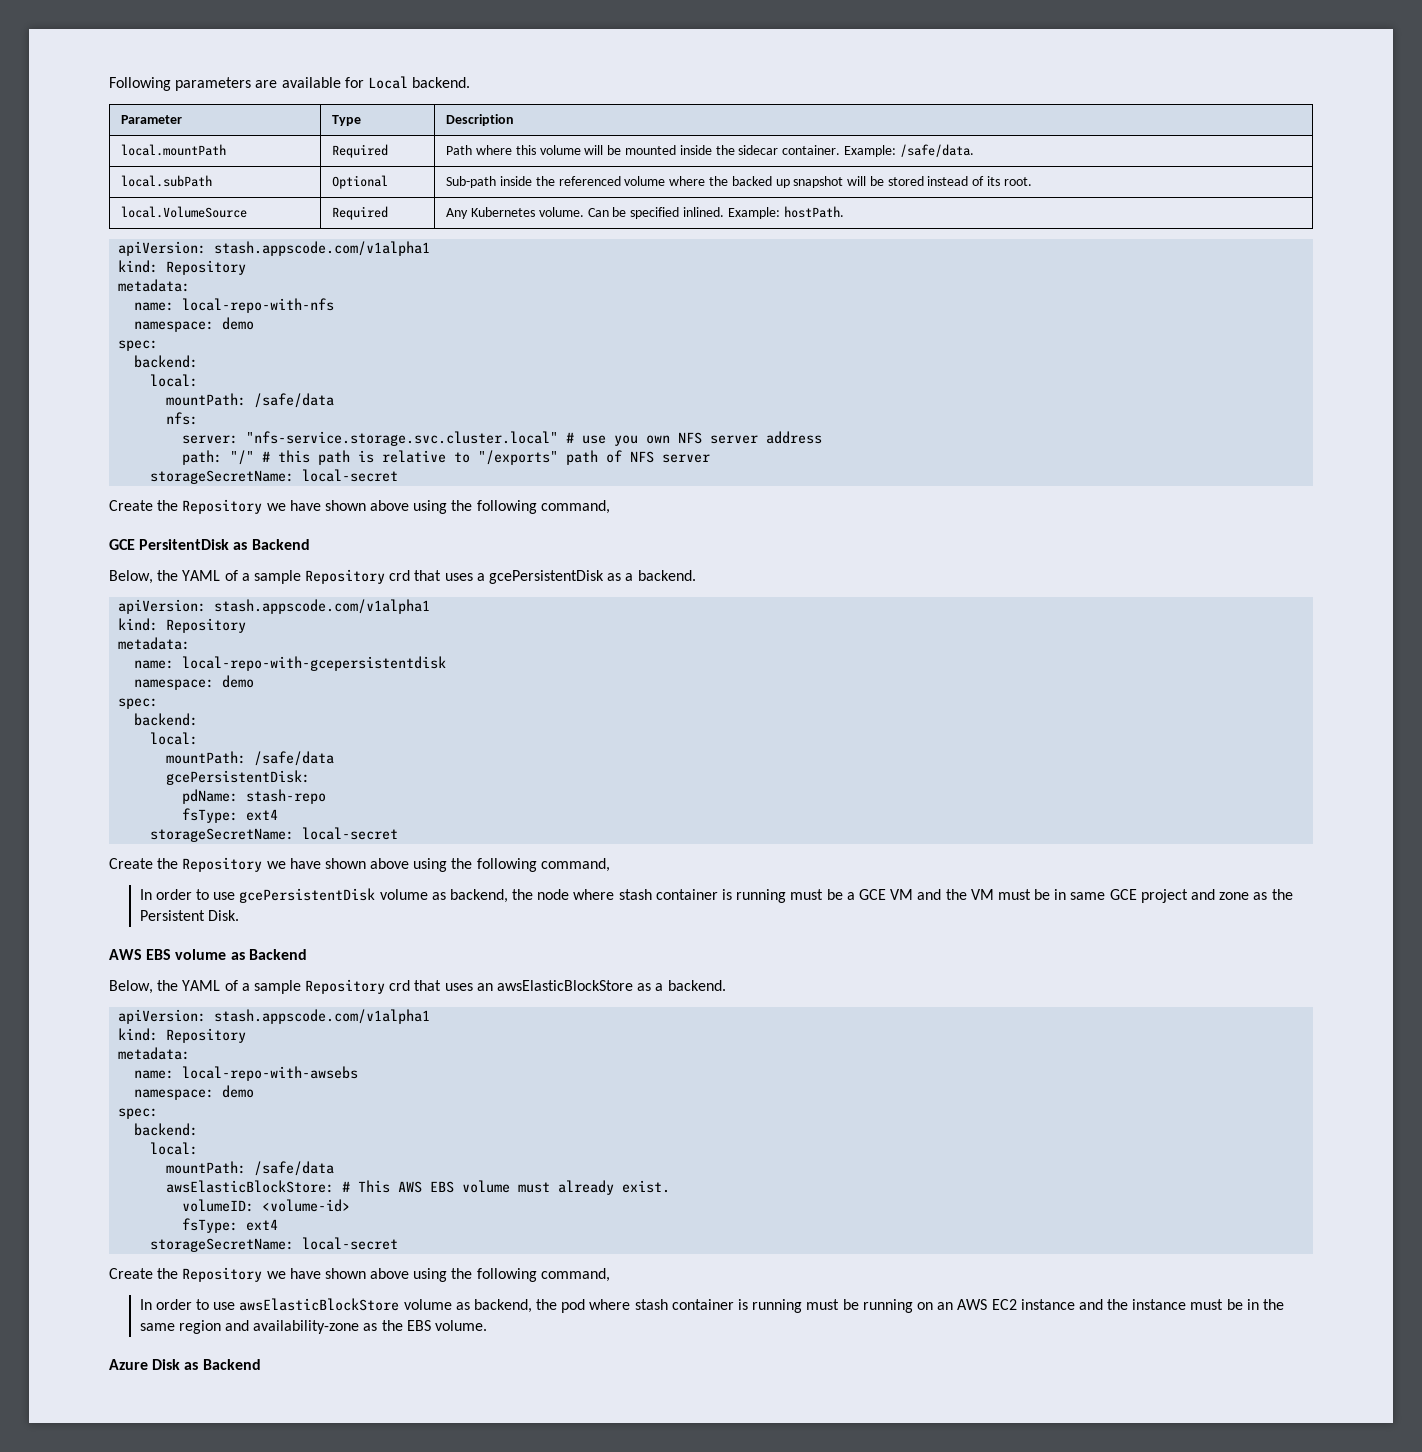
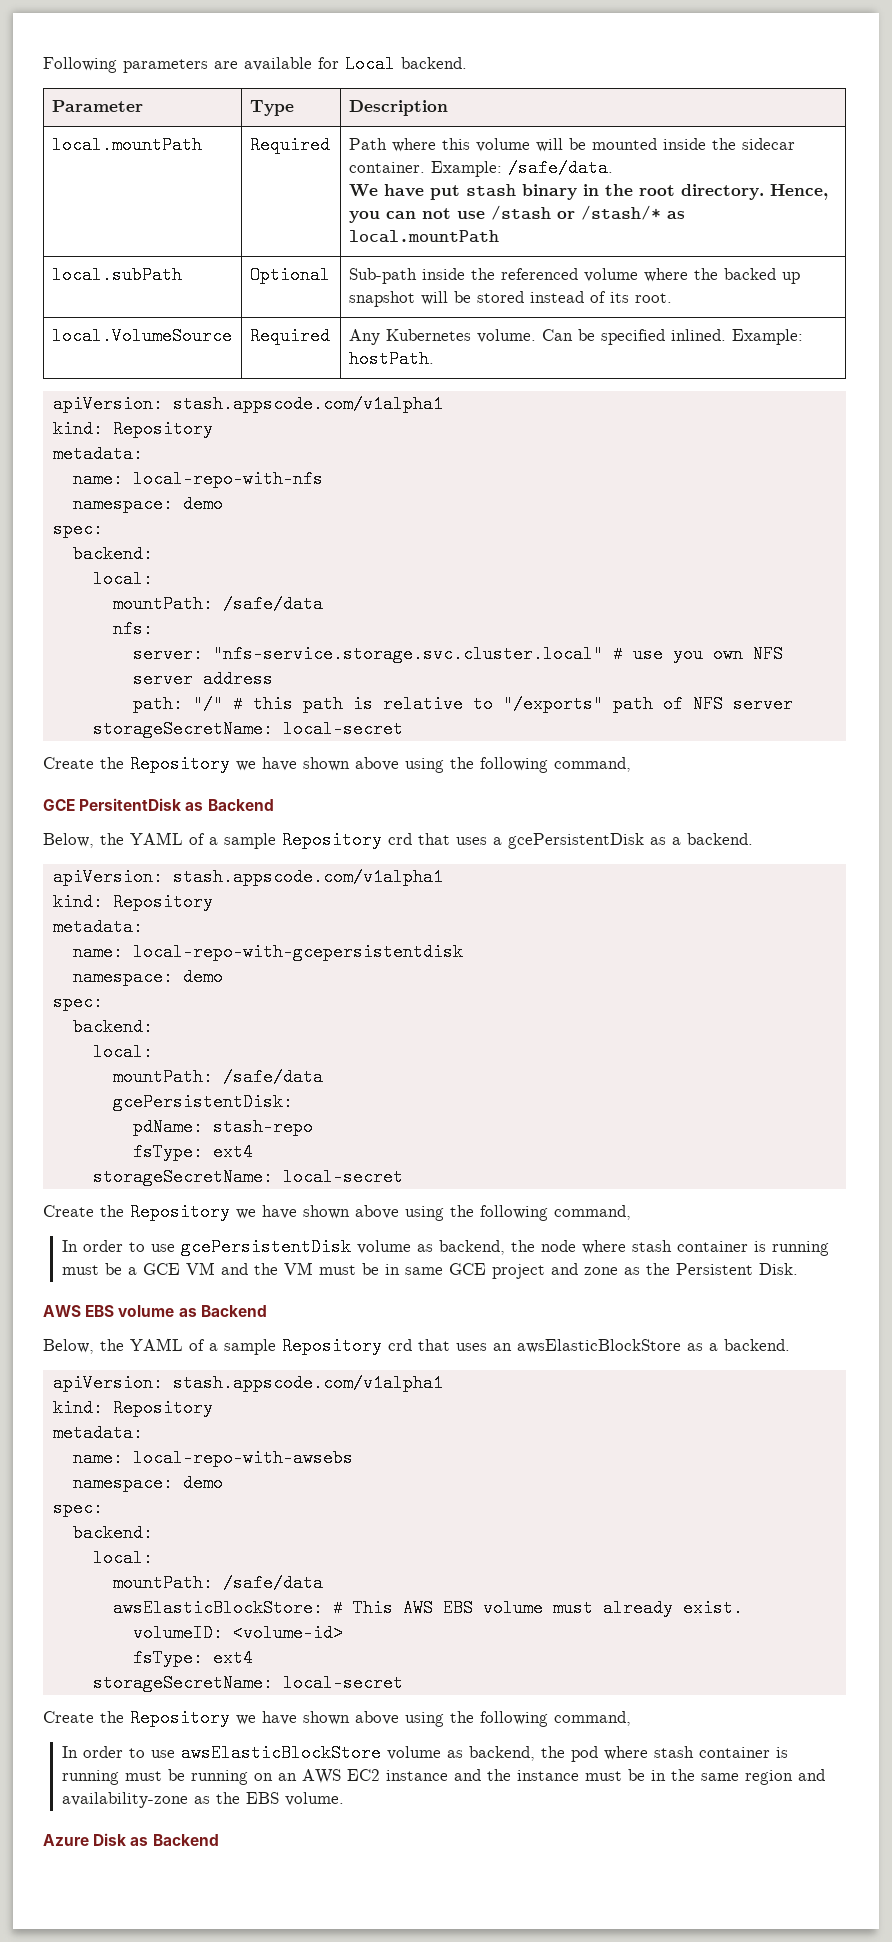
(974, 150) none -> [348,184,828,200] [348,205,685,223] [348,230,499,243] // We have put stash binary in the root directory. Hence, you can not use /stash or /stash/* as local.mountPath

